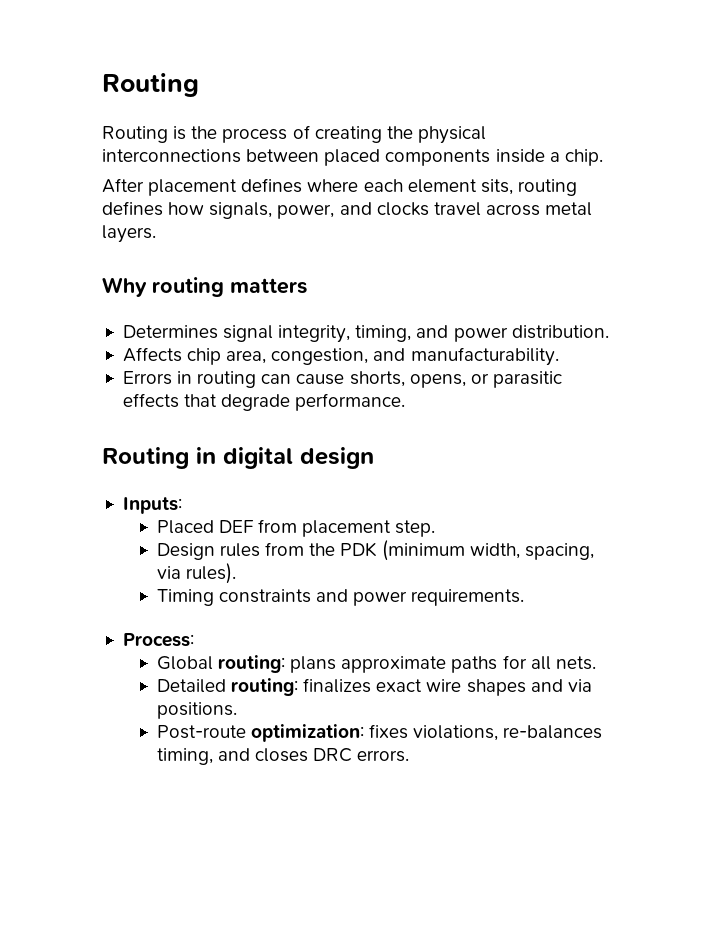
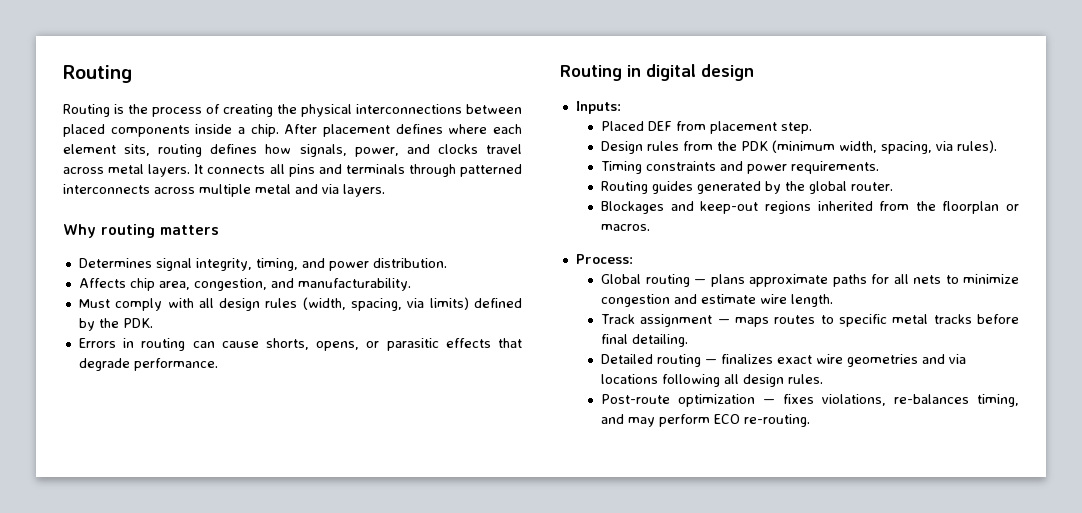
(603, 157) // -> (279, 130) none
(156, 234) none -> [194,164,522,177] [63,184,385,197] It connects all pins and terminals through patterned interconnects across multiple metal and via layers.
(559, 356) none -> [78,297,522,311] [78,318,153,331] // Must comply with all design rules (width, spacing, via limits) defined by the PDK.
(525, 597) none -> [601,181,894,194] [601,201,1020,214] [601,224,651,231] // Routing guides generated by the global router. // Blockages and keep-out regions inherited from the floorplan or macros.
[218,655,286,673] routing: -> [645,274,707,287] routing —
[555,656,596,670] nets. -> [913,274,1019,284] [601,294,834,307] [601,314,1019,327] [601,334,689,347] nets to minimize congestion and estimate wire length. // Track assignment — maps routes to specific metal tracks before final detailing.
[231,678,299,696] routing: -> [657,354,718,367] routing —
[466,679,592,696] [156,702,237,719] shapes and via positions. -> [847,354,967,367] [601,374,824,387] geometries and via locations following all design rules.
[251,724,365,742] optimization: -> [678,394,776,407] optimization —
[255,748,410,762] closes DRC errors. -> [628,414,811,427] may perform ECO re-routing.

